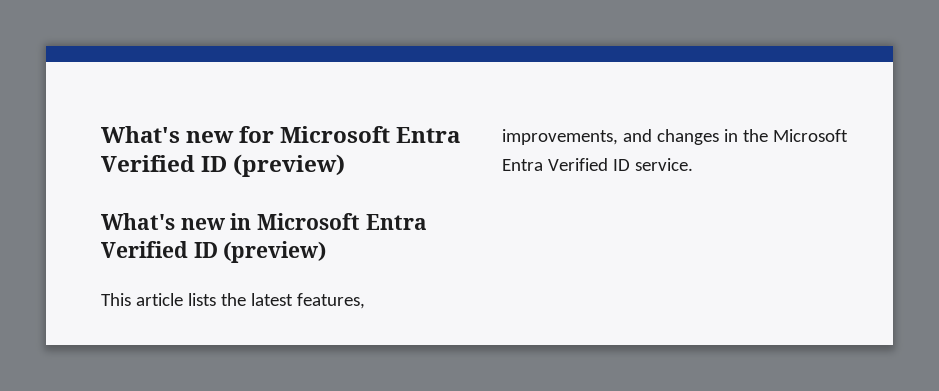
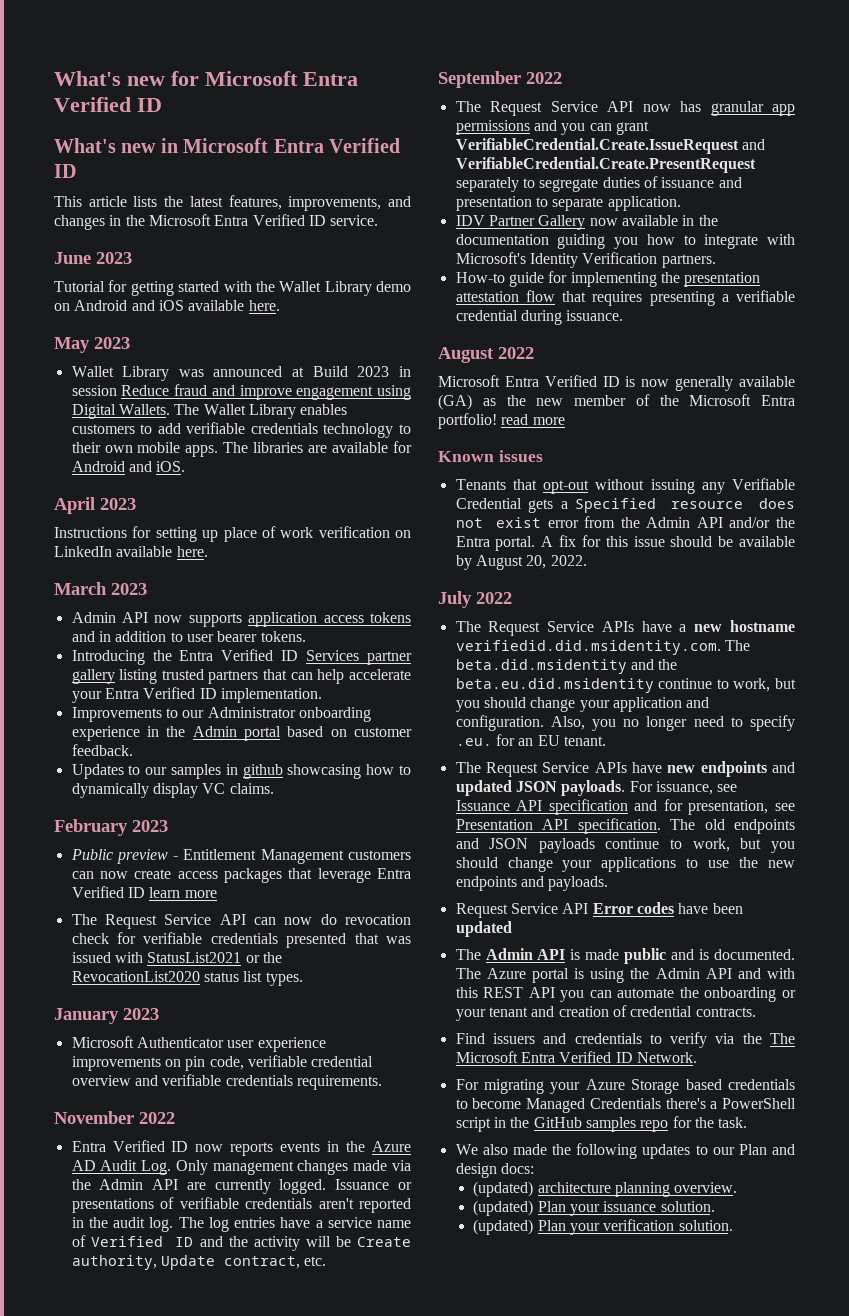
[233,154,346,177] (preview) -> (162, 105) none
[223,241,327,263] (preview) -> (76, 171) none
(693, 164) none -> [54,252,132,264] [54,280,411,296] [54,300,280,311] [54,337,130,353] [71,366,411,381] [71,384,411,400] [71,404,348,419] [71,422,411,438] [71,441,413,457] [71,461,186,472] [54,497,136,514] [54,526,411,542] [54,546,208,557] [54,582,147,595] [71,612,411,627] [71,631,306,642] [71,649,412,665] [71,669,411,684] [71,687,322,703] [71,707,371,722] [71,726,412,741] [71,744,133,756] [71,764,412,779] [71,783,274,798] [54,819,168,836] [70,849,412,864] [71,868,411,883] [71,886,217,898] [71,914,411,929] [71,932,411,948] [71,952,282,963] [71,971,303,986] [54,1008,159,1024] [71,1036,326,1052] [71,1055,374,1071] [71,1074,382,1090] [54,1111,175,1124] [71,1140,412,1156] [71,1160,411,1175] [71,1179,412,1194] [71,1197,411,1213] [71,1217,412,1232] [71,1235,411,1251] [71,1255,327,1270] [438,71,562,88] [455,101,795,116] [455,120,649,135] [455,138,765,154] [455,157,756,173] [455,176,742,192] [455,196,681,211] [455,215,718,230] [455,234,795,249] [455,252,716,268] [455,271,761,287] [455,290,795,306] [455,310,624,325] [438,347,534,363] [438,375,795,391] [438,394,795,410] [438,413,565,429] [438,450,543,462] [455,478,795,494] [455,498,795,513] [455,516,795,528] [455,535,795,551] [455,555,587,570] [438,591,512,608] [455,620,795,636] [455,640,750,655] [455,659,678,674] [455,678,796,693] [455,697,710,712] [455,715,795,731] [455,734,606,746] [455,761,795,777] [455,780,738,796] [455,799,795,815] [455,818,795,834] [455,838,795,853] [455,857,795,872] [455,876,609,891] [455,902,743,918] [455,921,512,937] [455,948,795,964] [455,968,795,983] [455,987,796,1002] [455,1005,756,1021] [455,1032,795,1048] [455,1051,697,1063] [455,1079,795,1094] [455,1098,796,1113] [455,1116,748,1132] [455,1143,795,1159] [455,1163,534,1178] [473,1181,738,1197] [473,1200,715,1216] [473,1219,733,1235] // June 2023 // Tutorial for getting started with the Wallet Library demo on Android and iOS available here. // May 2023 // Wallet Library was announced at Build 2023 in session Reduce fraud and improve engagement using Digital Wallets. The Wallet Library enables customers to add verifiable credentials technology to their own mobile apps. The libraries are available for Android and iOS. // April 2023 // Instructions for setting up place of work verification on LinkedIn available here. // March 2023 // Admin API now supports application access tokens and in addition to user bearer tokens. // Introducing the Entra Verified ID Services partner gallery listing trusted partners that can help accelerate your Entra Verified ID implementation. // Improvements to our Administrator onboarding experience in the Admin portal based on customer feedback. // Updates to our samples in github showcasing how to dynamically display VC claims. // February 2023 // Public preview - Entitlement Management customers can now create access packages that leverage Entra Verified ID learn more // The Request Service API can now do revocation check for verifiable credentials presented that was issued with StatusList2021 or the RevocationList2020 status list types. // January 2023 // Microsoft Authenticator user experience improvements on pin code, verifiable credential overview and verifiable credentials requirements. // November 2022 // Entra Verified ID now reports events in the Azure AD Audit Log. Only management changes made via the Admin API are currently logged. Issuance or presentations of verifiable credentials aren't reported in the audit log. The log entries have a service name of Verified ID and the activity will be Create authority, Update contract, etc. // September 2022 // The Request Service API now has granular app permissions and you can grant VerifiableCredential.Create.IssueRequest and VerifiableCredential.Create.PresentRequest separately to segregate duties of issuance and presentation to separate application. // IDV Partner Gallery now available in the documentation guiding you how to integrate with Microsoft's Identity Verification partners. // How-to guide for implementing the presentation attestation flow that requires presenting a verifiable credential during issuance. // August 2022 // Microsoft Entra Verified ID is now generally available (GA) as the new member of the Microsoft Entra portfolio! read more // Known issues // Tenants that opt-out without issuing any Verifiable Credential gets a Specified resource does not exist error from the Admin API and/or the Entra portal. A fix for this issue should be available by August 20, 2022. // July 2022 // The Request Service APIs have a new hostname verifiedid.did.msidentity.com. The beta.did.msidentity and the beta.eu.did.msidentity continue to work, but you should change your application and configuration. Also, you no longer need to specify .eu. for an EU tenant. // The Request Service APIs have new endpoints and updated JSON payloads. For issuance, see Issuance API specification and for presentation, see Presentation API specification. The old endpoints and JSON payloads continue to work, but you should change your applications to use the new endpoints and payloads. // Request Service API Error codes have been updated // The Admin API is made public and is documented. The Azure portal is using the Admin API and with this REST API you can automate the onboarding or your tenant and creation of credential contracts. // Find issuers and credentials to verify via the The Microsoft Entra Verified ID Network. // For migrating your Azure Storage based credentials to become Managed Credentials there's a PowerShell script in the GitHub samples repo for the task. // We also made the following updates to our Plan and design docs: // (updated) architecture planning overview. // (updated) Plan your issuance solution. // (updated) Plan your verification solution.

